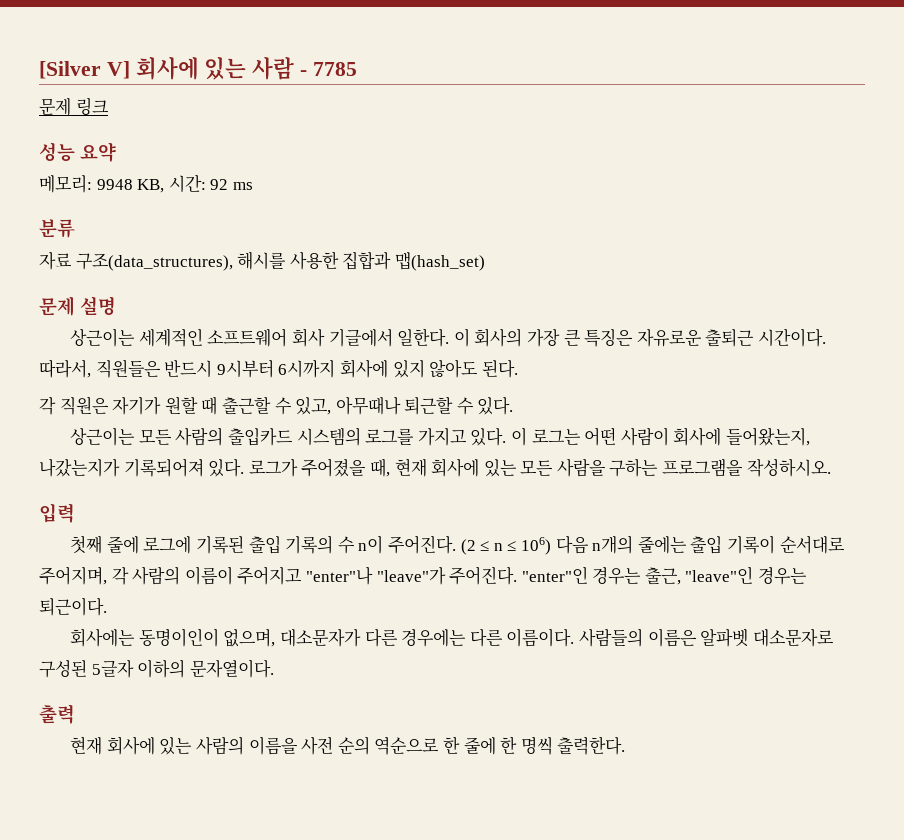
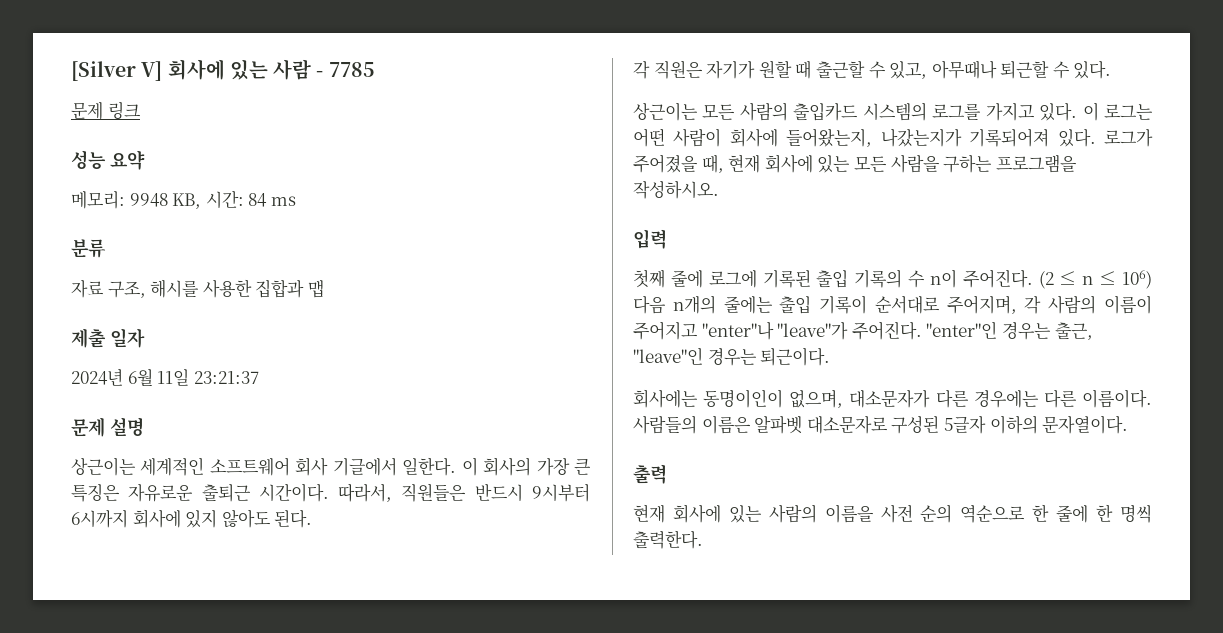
[210,179,229,190] 92 -> [248,193,268,207] 84
[75,253,233,271] 구조(data_structures), -> [107,281,146,298] 구조,
[394,252,485,271] 맵(hash_set) -> [307,280,324,298] [71,328,145,348] [71,369,259,386] 맵 // 제출 일자 // 2024년 6월 11일 23:21:37

